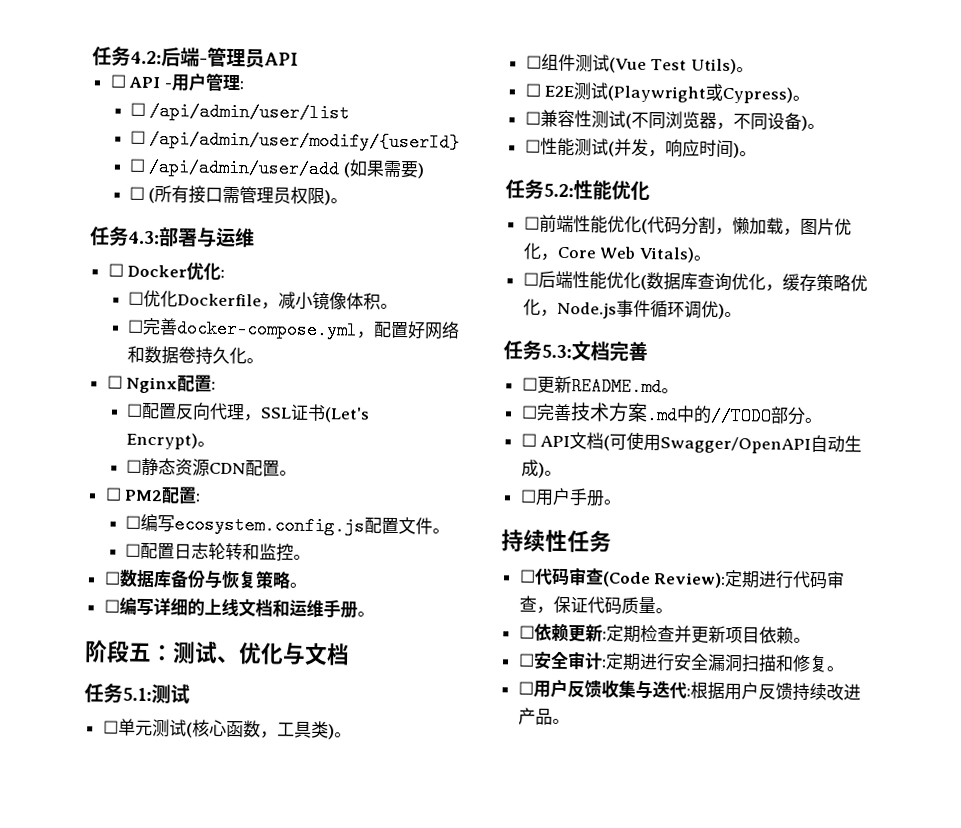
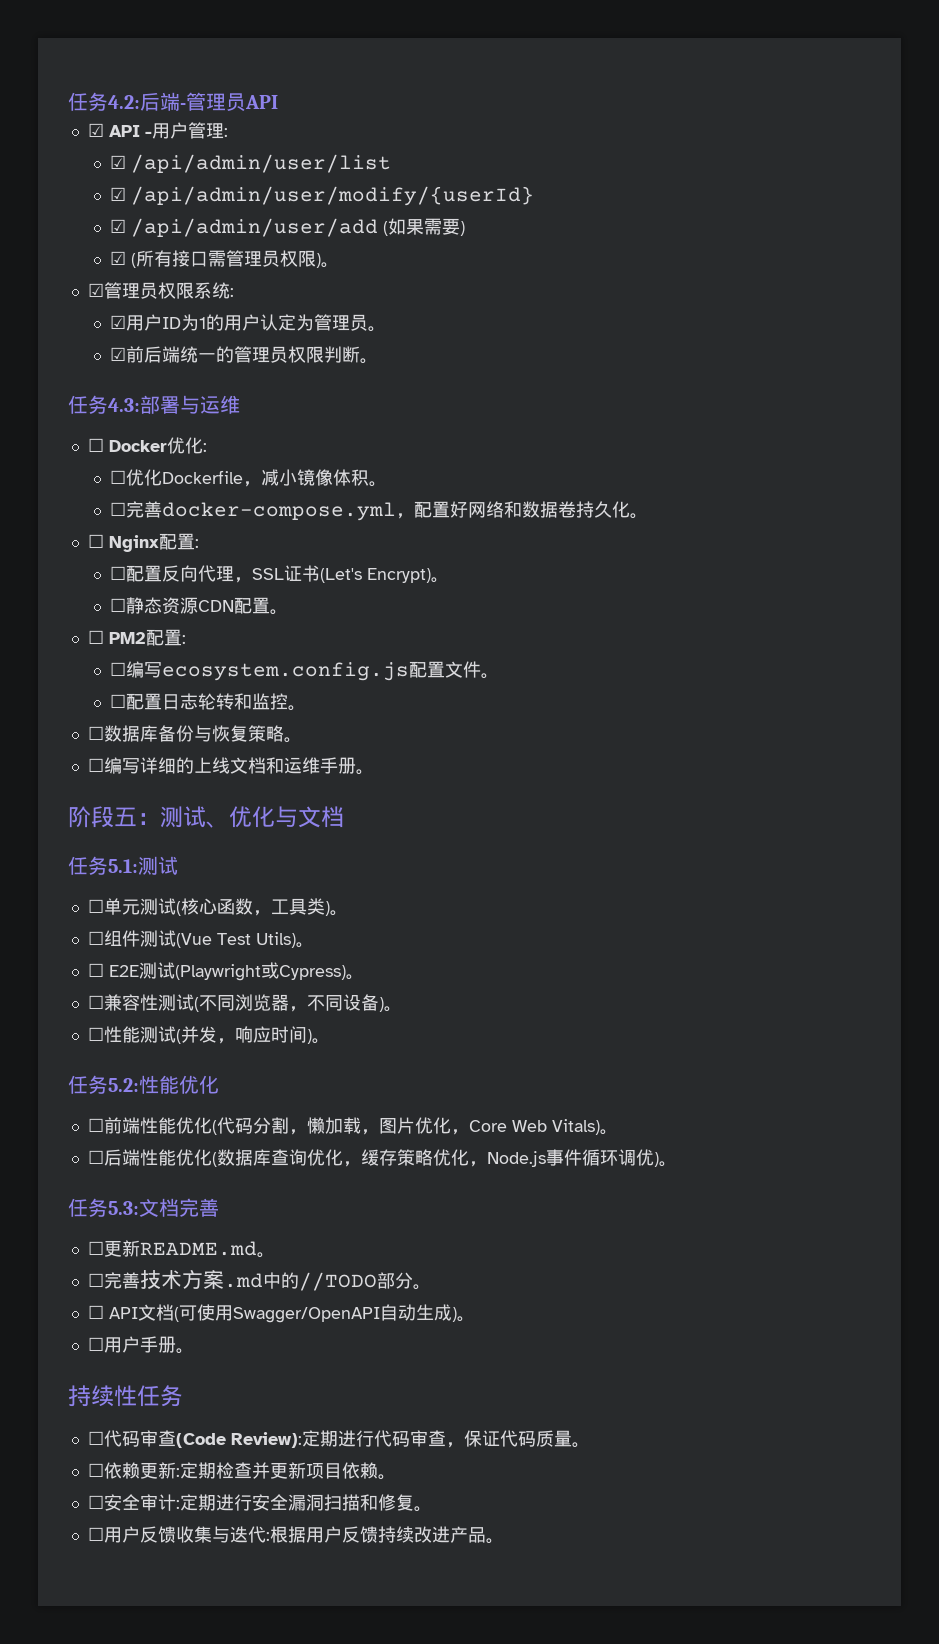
[109,74,127,88] ☐ -> [87,123,104,137] ☑
[129,102,146,116] ☐ -> [110,155,127,169] ☑
[129,130,146,144] ☐ -> [110,187,127,201] ☑
[128,158,146,172] ☐ -> [110,219,127,233] ☑
[128,186,145,200] ☐ -> [110,251,127,265] ☑
(349, 201) none -> [87,282,234,299] [110,314,387,332] [110,346,379,364] // ☑管理员权限系统: // ☑用户ID为1的用户认定为管理员。 // ☑前后端统一的管理员权限判断。

